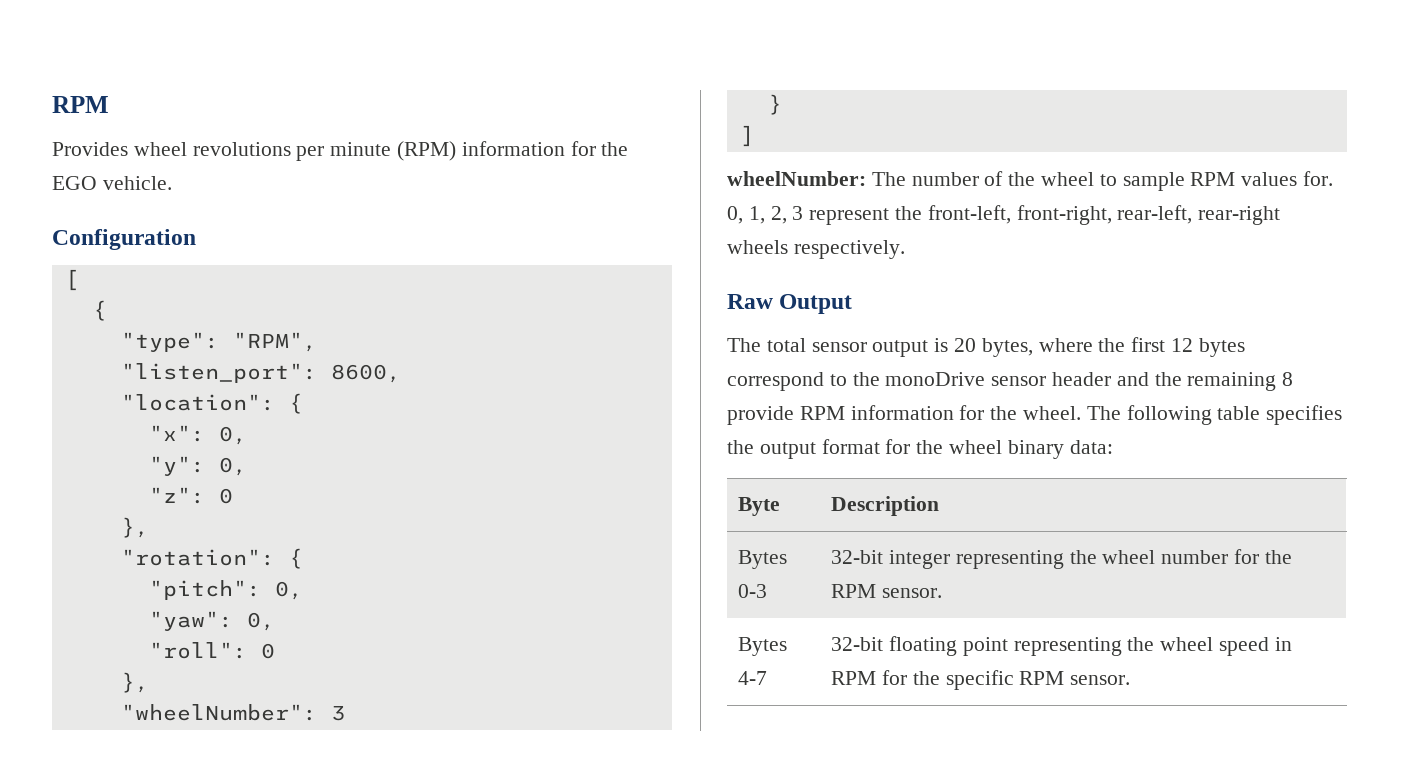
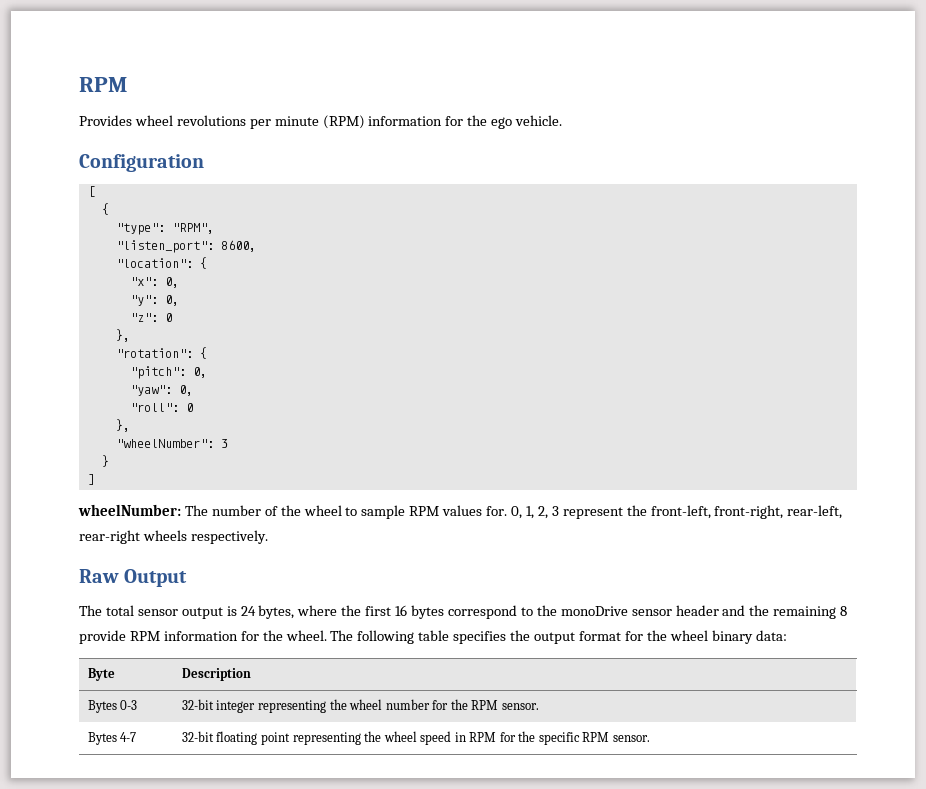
[52,176,97,190] EGO -> [491,117,513,129] ego
[954,338,977,352] 20 -> [240,606,256,616] 24
[1171,338,1194,352] 12 -> [395,605,408,616] 16

